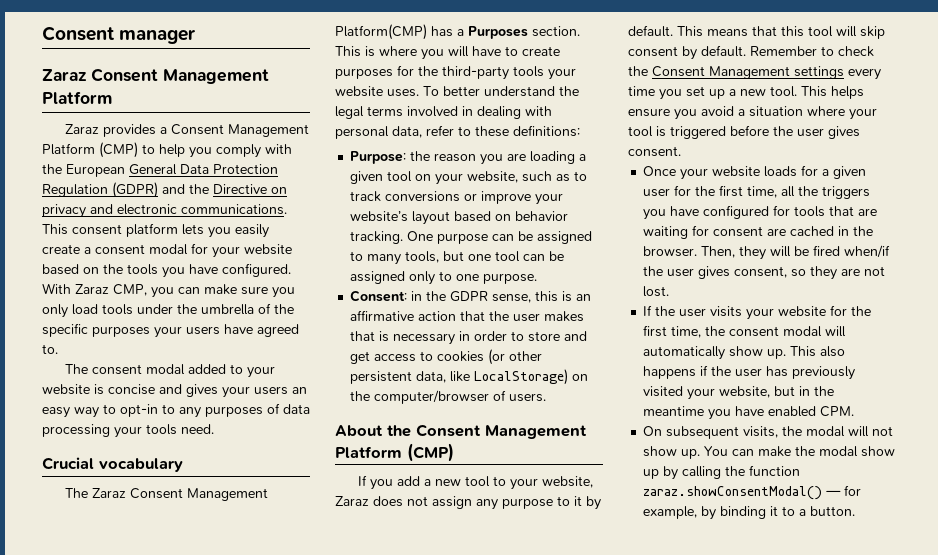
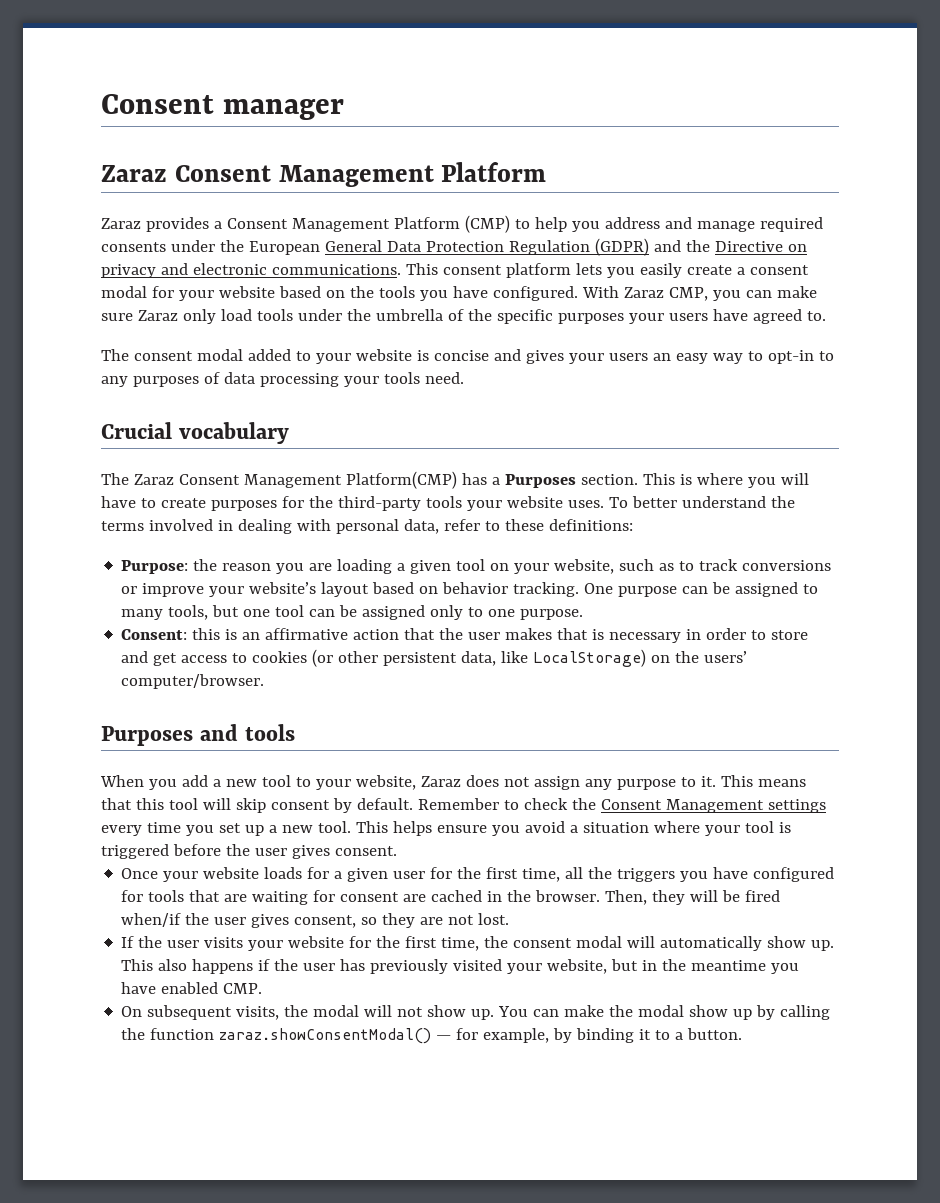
[216,144,292,158] comply with -> [604,217,823,232] [101,240,215,252] address and manage required consents under
[272,287,295,298] you -> [137,310,178,321] Zaraz
[335,106,364,119] legal -> (795, 502) none
[411,291,532,303] in the GDPR sense, -> (188, 634) none
[374,390,547,404] [335,424,587,439] [335,443,454,462] [357,475,367,486] computer/browser of users. // About the Consent Management Platform (CMP) // If -> [704,651,748,663] [121,674,265,689] [101,724,295,746] [100,775,144,787] users’ computer/browser. // Purposes and tools // When
[574,496,601,510] [628,25,673,37] it by default. -> [700,776,716,787] it.
[820,406,855,417] CPM. -> [223,983,263,994] CMP.

